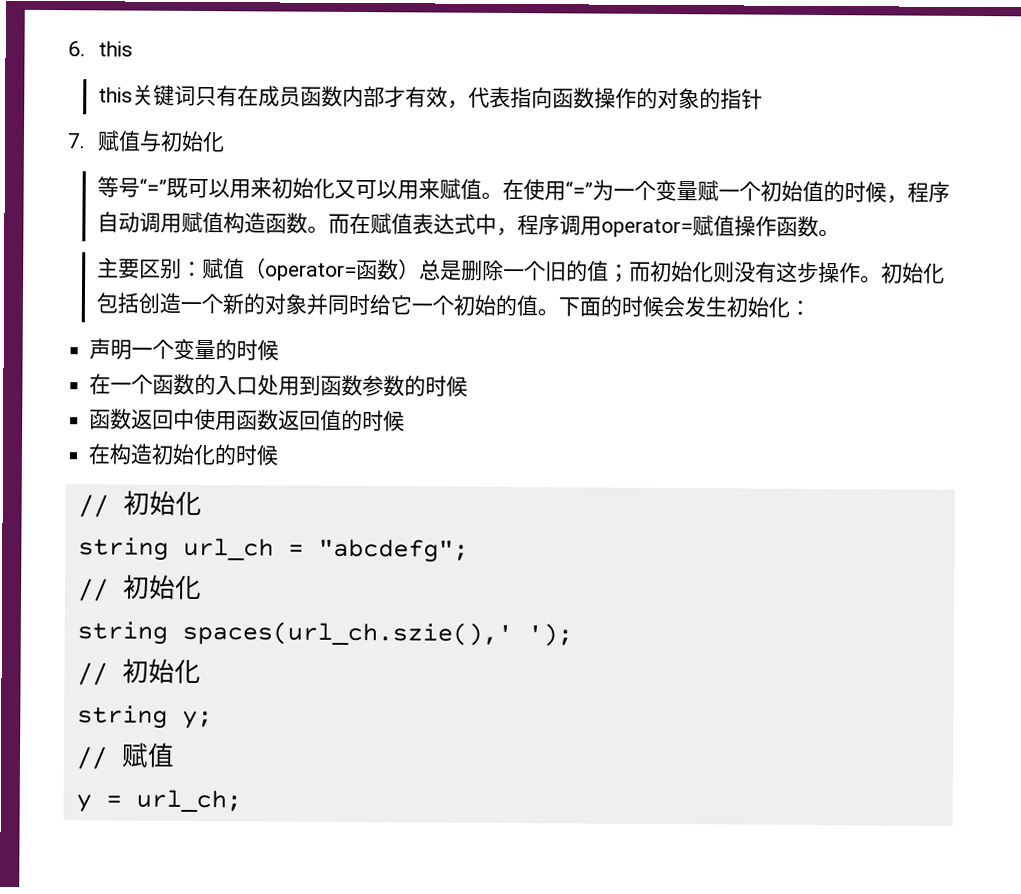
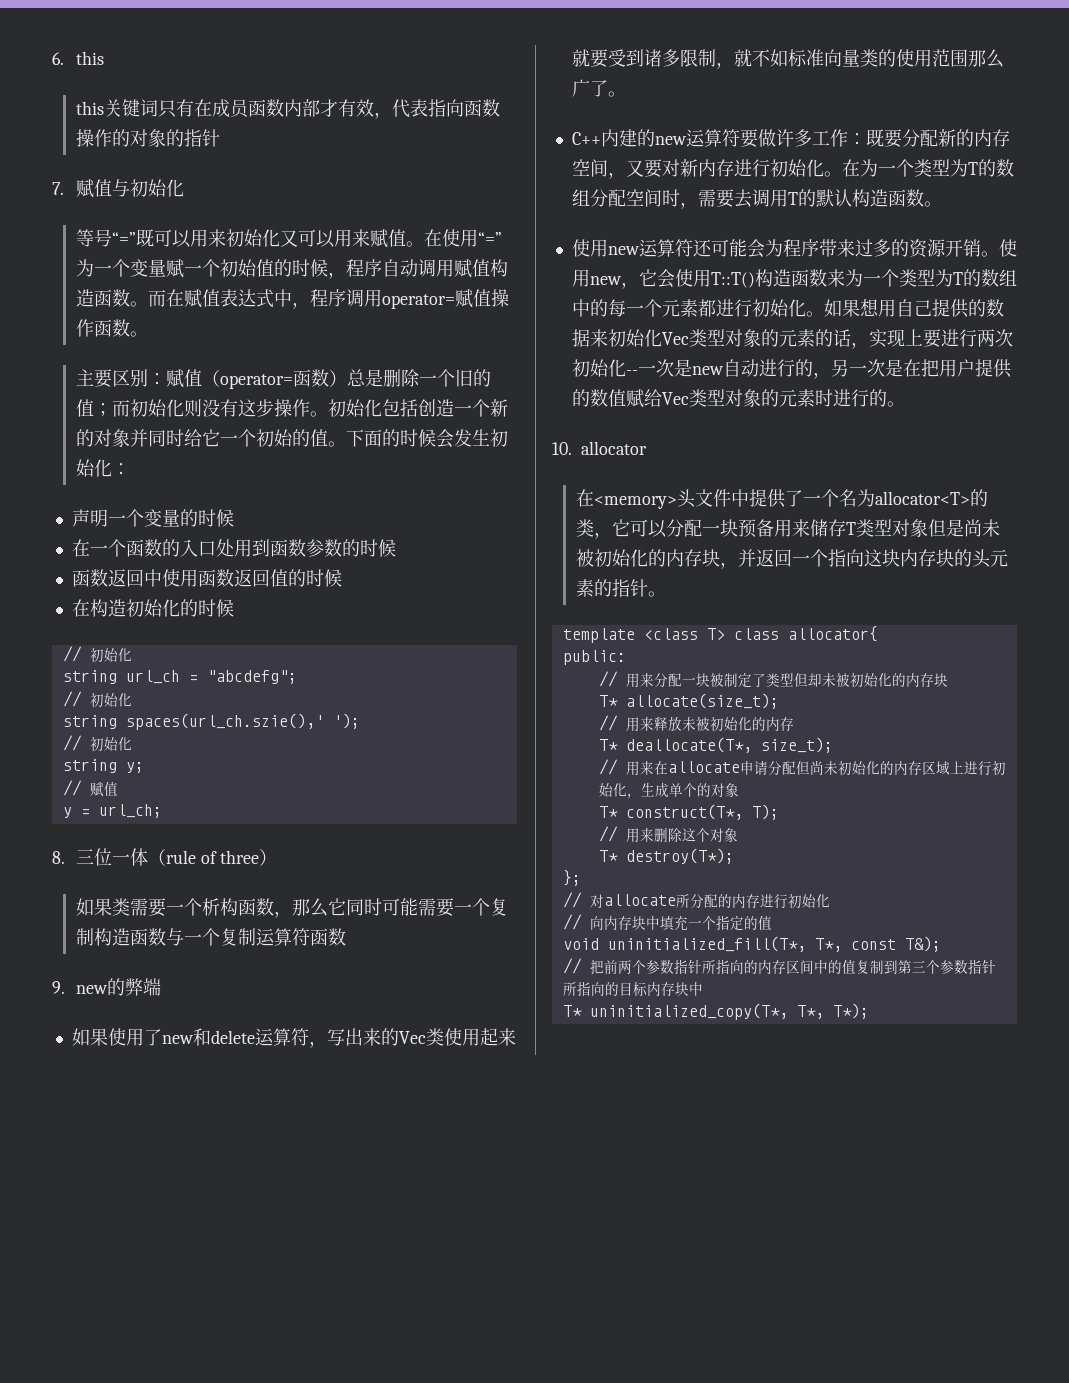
(242, 801) none -> [52,848,278,866] [75,898,508,918] [75,928,346,946] [52,978,161,996] [71,1028,516,1048] [571,49,1004,69] [571,79,626,97] [571,129,1010,148] [571,159,1014,179] [571,189,942,209] [571,239,1017,258] [571,269,1017,289] [571,298,1004,318] [571,329,1013,349] [571,359,1012,379] [571,389,905,408] [552,441,647,455] [575,489,988,509] [575,519,1000,539] [575,549,1008,569] [575,579,666,597] [562,626,878,643] [562,650,626,665] [598,671,948,688] [598,693,779,709] [598,715,794,732] [598,737,833,753] [598,759,1006,776] [598,782,739,799] [598,804,779,820] [598,826,738,843] [598,848,734,864] [562,870,581,886] [562,892,830,909] [562,914,772,931] [562,936,941,952] [562,958,996,974] [562,981,703,997] [562,1003,869,1020] // 8.三位一体（rule of three） // 如果类需要一个析构函数，那么它同时可能需要一个复制构造函数与一个复制运算符函数 // 9. new的弊端 // 如果使用了new和delete运算符，写出来的Vec类使用起来就要受到诸多限制，就不如标准向量类的使用范围那么广了。 // C++内建的new运算符要做许多工作：既要分配新的内存空间，又要对新内存进行初始化。在为一个类型为T的数组分配空间时，需要去调用T的默认构造函数。 // 使用new运算符还可能会为程序带来过多的资源开销。使用new，它会使用T::T()构造函数来为一个类型为T的数组中的每一个元素都进行初始化。如果想用自己提供的数据来初始化Vec类型对象的元素的话，实现上要进行两次初始化--一次是new自动进行的，另一次是在把用户提供的数值赋给Vec类型对象的元素时进行的。 // 10. allocator // 在<memory>头文件中提供了一个名为allocator<T>的类，它可以分配一块预备用来储存T类型对象但是尚未被初始化的内存块，并返回一个指向这块内存块的头元素的指针。 // template <class T> class allocator{ // public: // // 用来分配一块被制定了类型但却未被初始化的内存块 // T* allocate(size_t); // // 用来释放未被初始化的内存 // T* deallocate(T*, size_t); // // 用来在allocate申请分配但尚未初始化的内存区域上进行初始化，生成单个的对象 // T* construct(T*, T); // // 用来删除这个对象 // T* destroy(T*); // }; // // 对allocate所分配的内存进行初始化 // // 向内存块中填充一个指定的值 // void uninitialized_fill(T*, T*, const T&); // // 把前两个参数指针所指向的内存区间中的值复制到第三个参数指针所指向的目标内存块中 // T* uninitialized_copy(T*, T*, T*);

